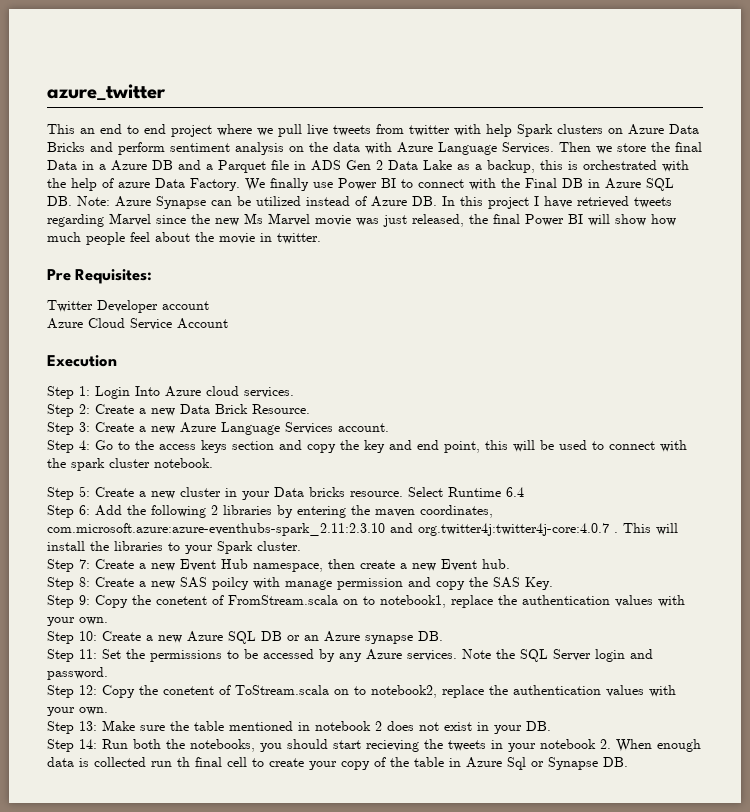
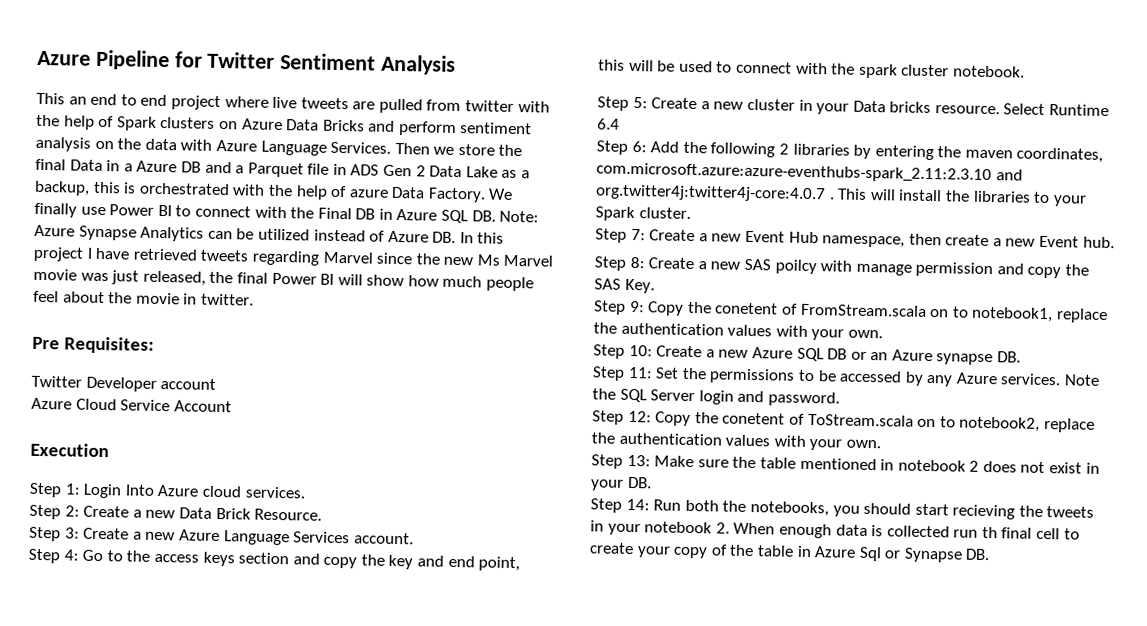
[47,84,166,100] azure_twitter -> [37,49,457,75] Azure Pipeline for Twitter Sentiment Analysis
[257,124,512,137] we pull live tweets from twitter with help -> [272,96,550,114] [36,114,115,130] live tweets are pulled from twitter with the help of
(206, 202) none -> [140,226,205,242] Analytics

